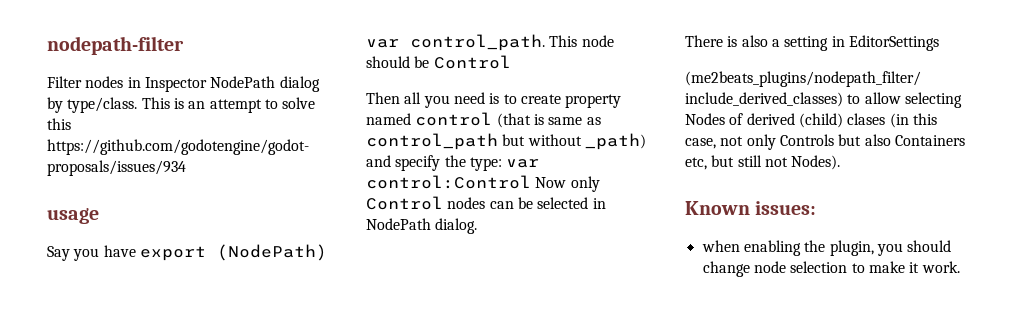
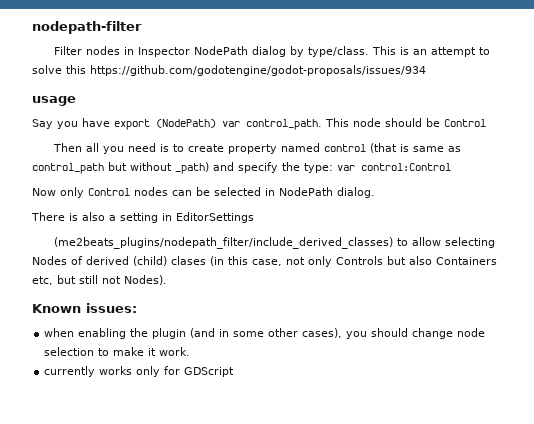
(531, 182) none -> (451, 167) //
[829,240,874,256] plugin, -> [152,328,343,339] plugin (and in some other cases),
(960, 267) none -> [44,366,235,377] // currently works only for GDScript

